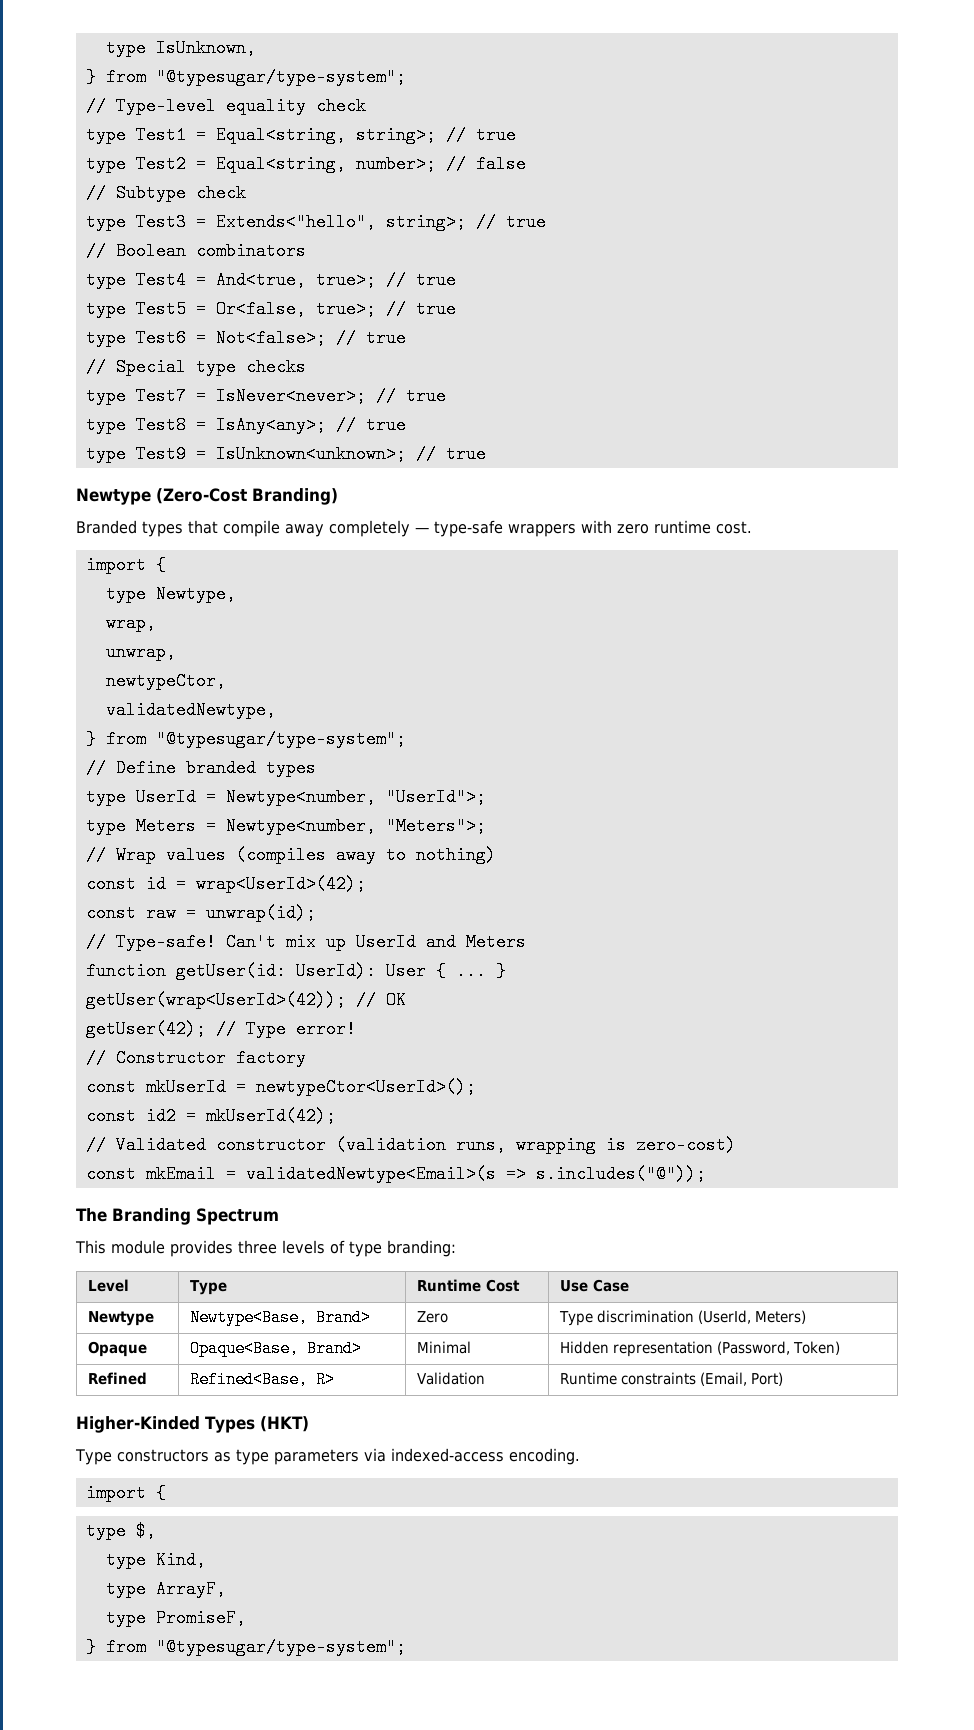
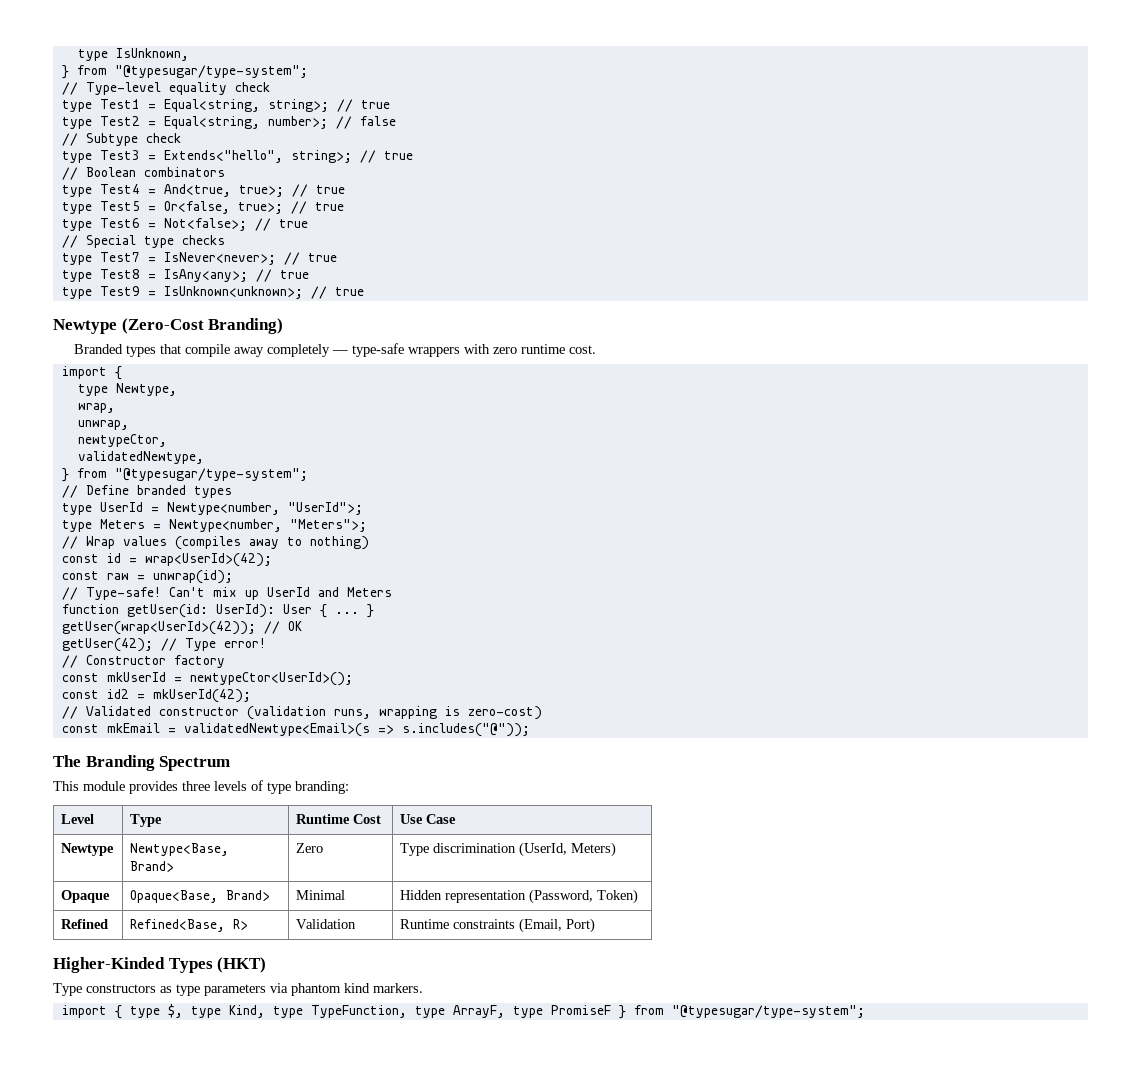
[390,1448,580,1465] [85,1484,166,1502] indexed-access encoding. // import { // -> [291,983,423,996] [61,1005,122,1019] phantom kind markers. // import {
(156, 1531) // -> (183, 1011) none
(206, 1560) // -> [272,1005,407,1018] type TypeFunction,
[105,1609,246,1627] // type PromiseF, // -> [512,1005,611,1018] type PromiseF

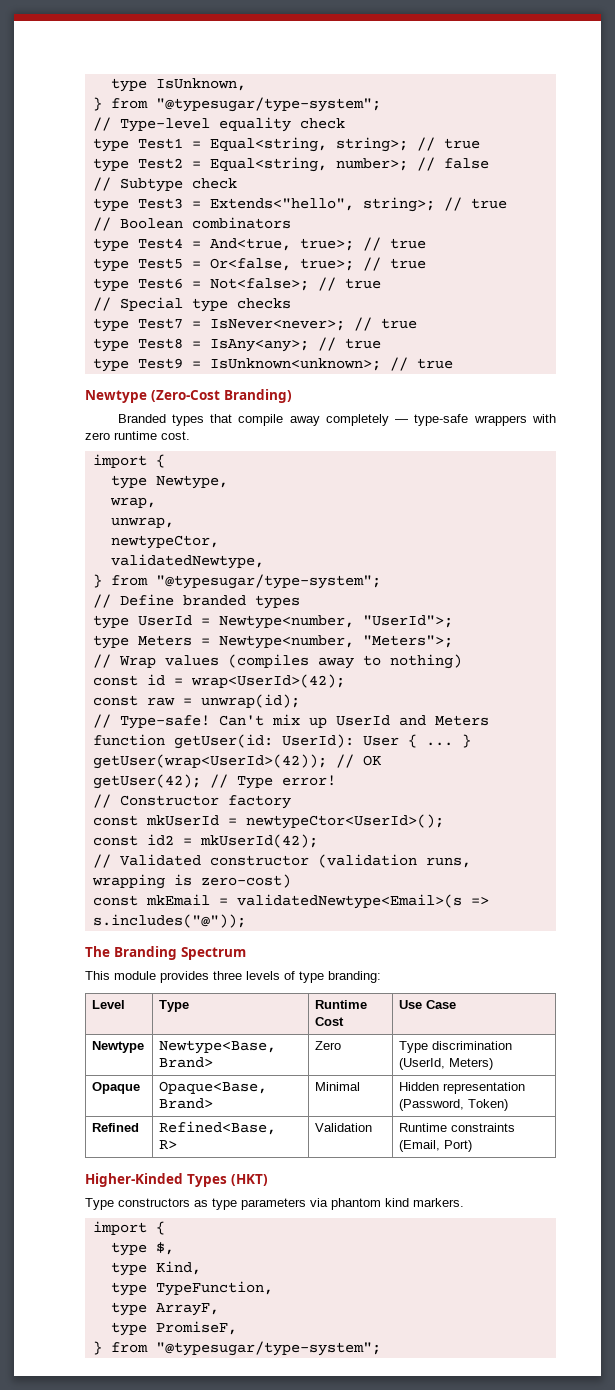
(122, 1012) none -> (165, 1228) //
(183, 1011) none -> (174, 1248) //
(265, 1011) none -> (201, 1268) //
(407, 1011) none -> (273, 1288) //
[512,1005,611,1018] type PromiseF -> [110,1321,237,1336] // type PromiseF, //

